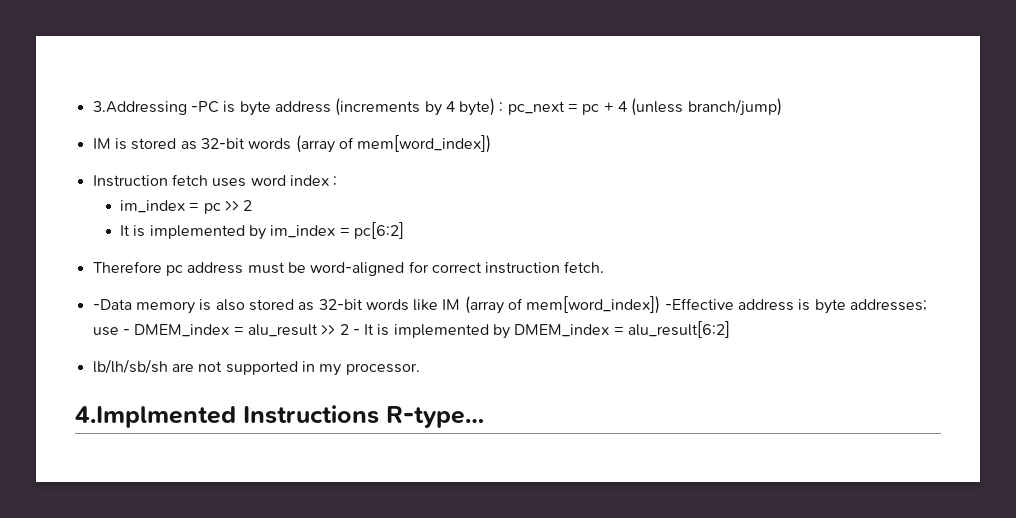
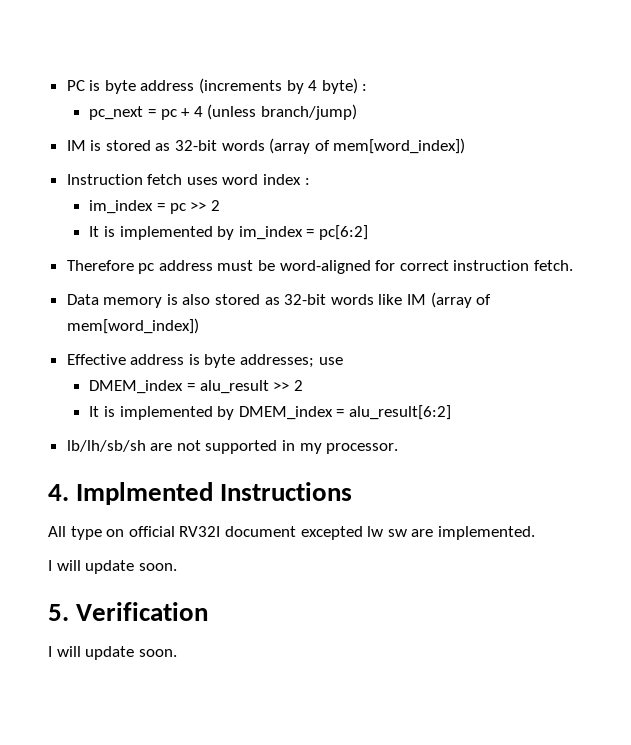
[92,101,219,115] 3.Addressing -PC -> [66,80,85,91] PC
(504, 107) none -> (368, 87) //
[92,299,132,310] -Data -> [66,294,99,305] Data
[664,298,734,310] -Effective -> [66,354,126,365] // Effective
[122,329,130,335] - -> (343, 361) //
[352,329,360,335] - -> (303, 385) //
[75,406,236,428] 4.Implmented -> [48,482,214,505] 4. Implmented
[386,406,484,428] R-type… -> [48,526,535,540] [48,560,177,574] [48,602,209,621] [48,646,177,660] // All type on official RV32I document excepted lw sw are implemented. // I will update soon. // 5. Verification // I will update soon.

